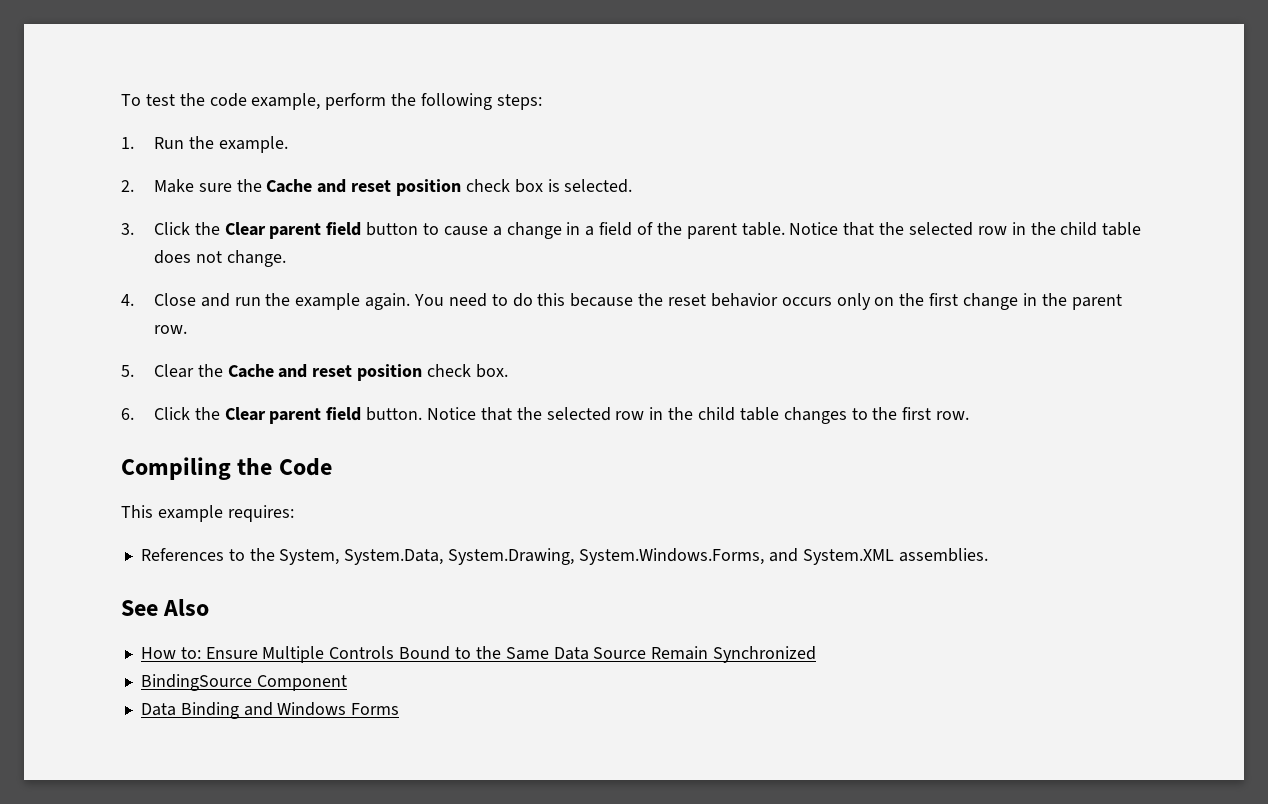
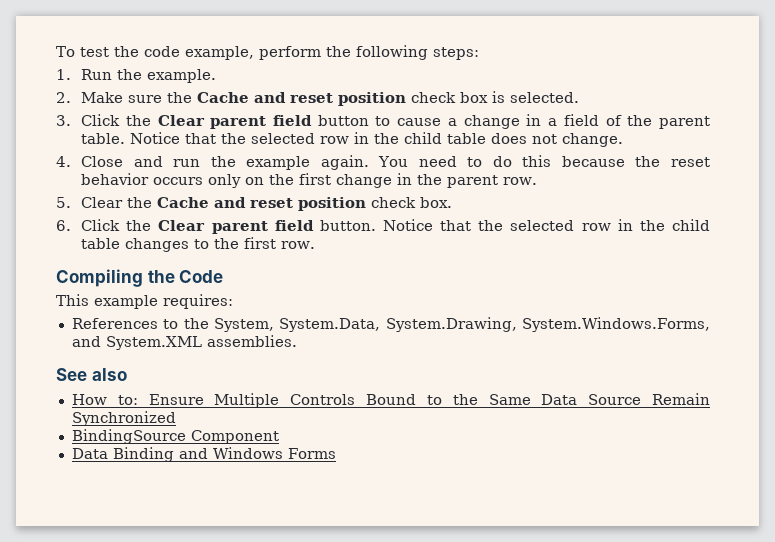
[163,599,210,616] Also -> [91,368,127,381] also

